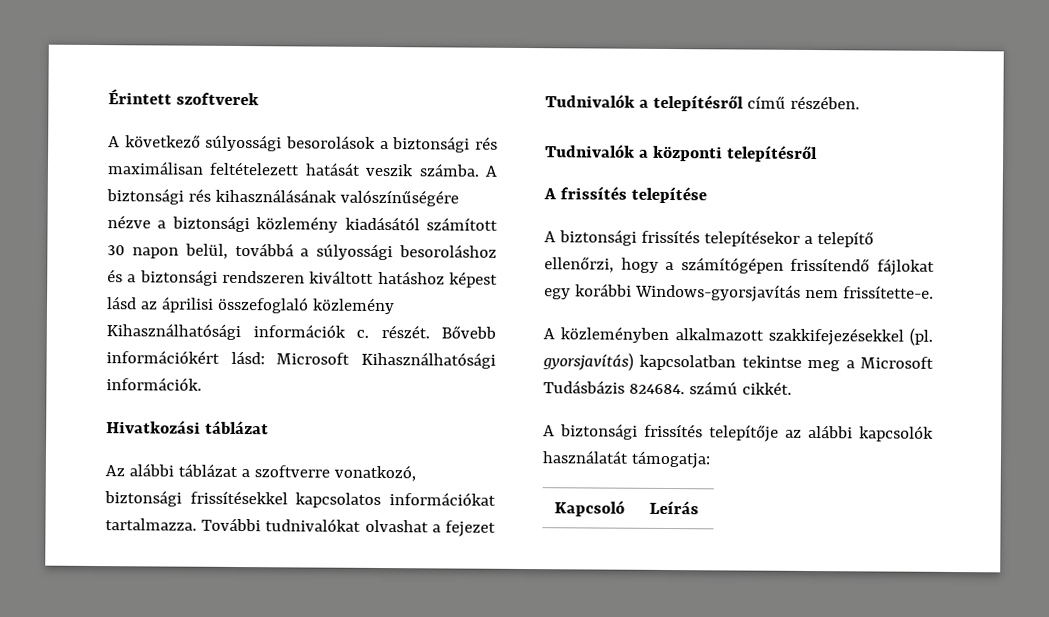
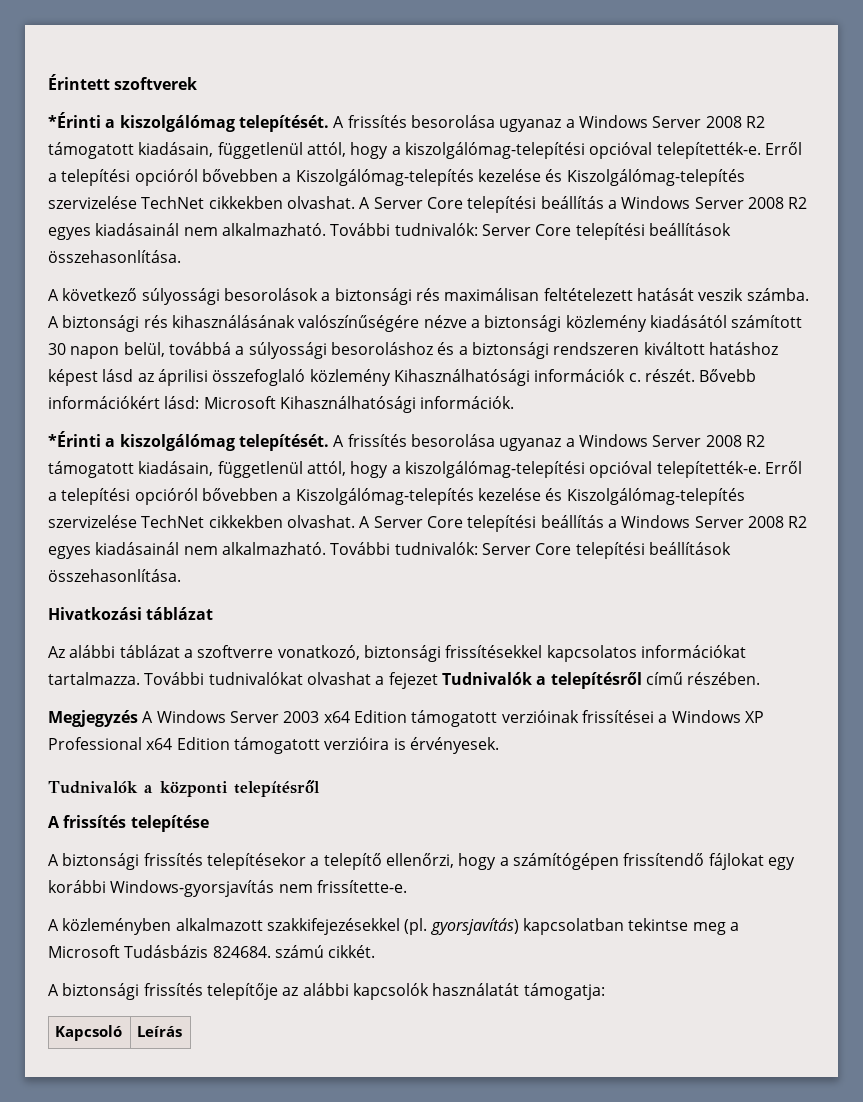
(259, 99) none -> [48,112,765,132] [48,142,802,159] [48,169,745,186] [48,196,808,213] [48,223,731,240] [48,250,181,263] // *Érinti a kiszolgálómag telepítését. A frissítés besorolása ugyanaz a Windows Server 2008 R2 támogatott kiadásain, függetlenül attól, hogy a kiszolgálómag-telepítési opcióval telepítették-e. Erről a telepítési opcióról bővebben a Kiszolgálómag-telepítés kezelése és Kiszolgálómag-telepítés szervizelése TechNet cikkekben olvashat. A Server Core telepítési beállítás a Windows Server 2008 R2 egyes kiadásainál nem alkalmazható. További tudnivalók: Server Core telepítési beállítások összehasonlítása.
(202, 384) none -> [48,431,765,451] [48,461,802,478] [48,488,745,505] [48,515,808,532] [48,542,731,559] [48,569,181,582] // *Érinti a kiszolgálómag telepítését. A frissítés besorolása ugyanaz a Windows Server 2008 R2 támogatott kiadásain, függetlenül attól, hogy a kiszolgálómag-telepítési opcióval telepítették-e. Erről a telepítési opcióról bővebben a Kiszolgálómag-telepítés kezelése és Kiszolgálómag-telepítés szervizelése TechNet cikkekben olvashat. A Server Core telepítési beállítás a Windows Server 2008 R2 egyes kiadásainál nem alkalmazható. További tudnivalók: Server Core telepítési beállítások összehasonlítása.
(860, 102) none -> [48,710,764,727] [48,737,499,754] // Megjegyzés A Windows Server 2003 x64 Edition támogatott verzióinak frissítései a Windows XP Professional x64 Edition támogatott verzióira is érvényesek.

